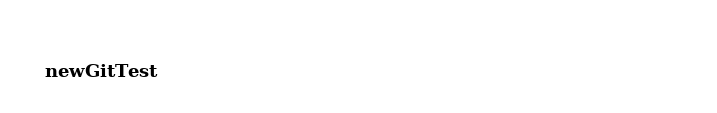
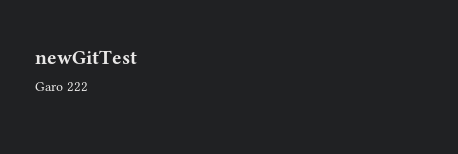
(158, 70) none -> [35,82,88,92] // Garo 222

